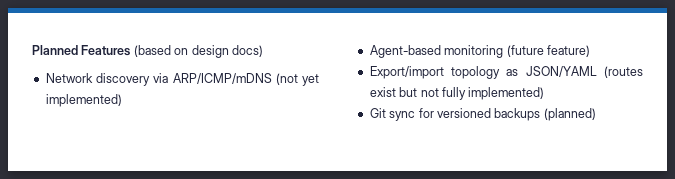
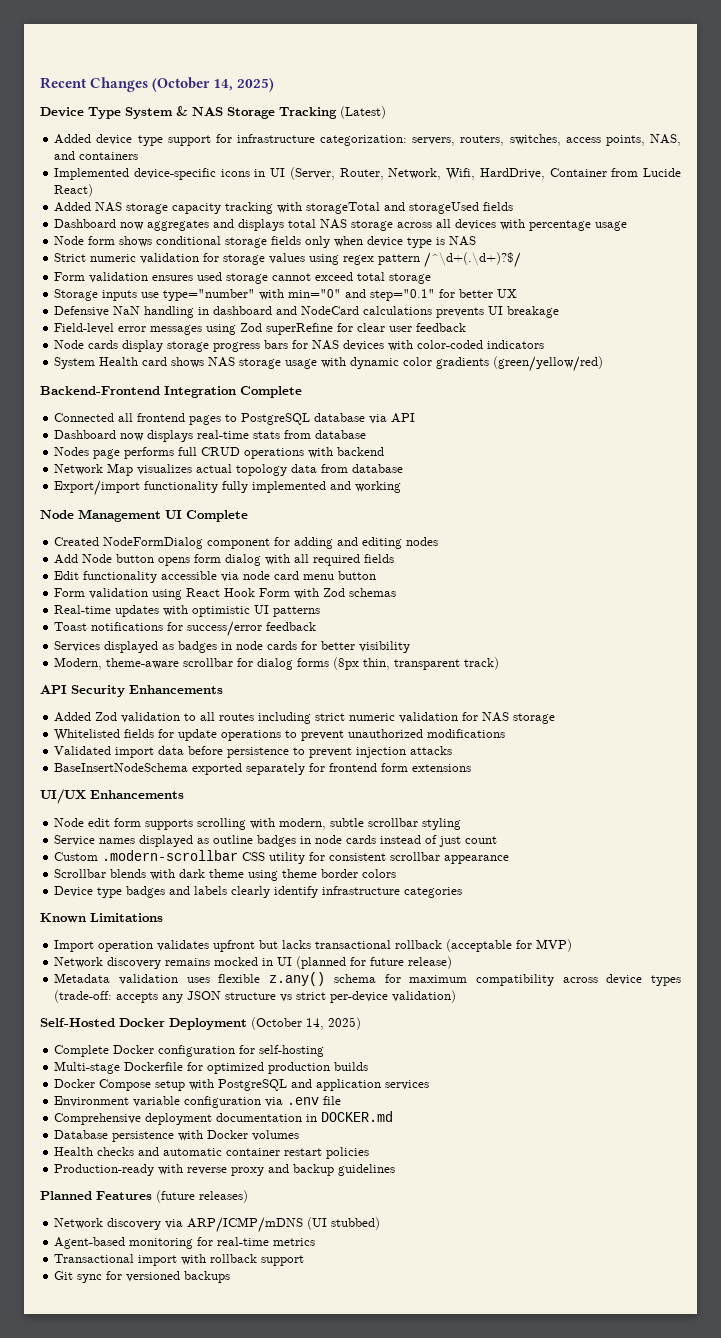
[32,45,263,58] Planned Features (based on design docs) -> [40,77,275,92] [40,106,386,119] [54,134,681,146] [54,151,139,160] [54,167,682,180] [54,184,94,197] [54,202,514,214] [54,219,628,231] [54,236,477,248] [54,252,522,268] [54,272,432,284] [54,289,518,301] [54,306,560,318] [54,323,467,335] [54,340,545,352] [54,356,604,372] [40,386,302,398] [54,413,416,425] [54,430,367,442] [54,447,385,459] [54,463,404,476] [54,480,402,496] [40,509,248,522] [54,537,439,549] [54,554,395,566] [54,571,377,583] [54,588,397,600] [54,605,321,617] [54,621,317,637] [54,641,411,653] [54,657,500,670] [40,685,223,697] [54,712,556,724] [54,729,506,741] [54,746,453,758] [54,763,472,775] [40,789,184,804] [54,818,462,830] [54,835,498,847] [54,850,510,864] [54,869,397,881] [54,886,463,898] [40,913,163,923] [54,939,573,952] [54,956,453,969] [54,972,681,986] [54,990,457,1003] [40,1017,361,1030] [54,1045,325,1057] [54,1061,369,1074] [54,1079,430,1091] [54,1096,342,1108] [54,1111,394,1125] [54,1130,300,1142] [54,1147,370,1159] [54,1164,396,1176] [40,1190,248,1203] Recent Changes (October 14, 2025) // Device Type System & NAS Storage Tracking (Latest) // Added device type support for infrastructure categorization: servers, routers, switches, access points, NAS, and containers // Implemented device-specific icons in UI (Server, Router, Network, Wifi, HardDrive, Container from Lucide React) // Added NAS storage capacity tracking with storageTotal and storageUsed fields // Dashboard now aggregates and displays total NAS storage across all devices with percentage usage // Node form shows conditional storage fields only when device type is NAS // Strict numeric validation for storage values using regex pattern /^\d+(.\d+)?$/ // Form validation ensures used storage cannot exceed total storage // Storage inputs use type="number" with min="0" and step="0.1" for better UX // Defensive NaN handling in dashboard and NodeCard calculations prevents UI breakage // Field-level error messages using Zod superRefine for clear user feedback // Node cards display storage progress bars for NAS devices with color-coded indicators // System Health card shows NAS storage usage with dynamic color gradients (green/yellow/red) // Backend-Frontend Integration Complete // Connected all frontend pages to PostgreSQL database via API // Dashboard now displays real-time stats from database // Nodes page performs full CRUD operations with backend // Network Map visualizes actual topology data from database // Export/import functionality fully implemented and working // Node Management UI Complete // Created NodeFormDialog component for adding and editing nodes // Add Node button opens form dialog with all required fields // Edit functionality accessible via node card menu button // Form validation using React Hook Form with Zod schemas // Real-time updates with optimistic UI patterns // Toast notifications for success/error feedback // Services displayed as badges in node cards for better visibility // Modern, theme-aware scrollbar for dialog forms (8px thin, transparent track) // API Security Enhancements // Added Zod validation to all routes including strict numeric validation for NAS storage // Whitelisted fields for update operations to prevent unauthorized modifications // Validated import data before persistence to prevent injection attacks // BaseInsertNodeSchema exported separately for frontend form extensions // UI/UX Enhancements // Node edit form supports scrolling with modern, subtle scrollbar styling // Service names displayed as outline badges in node cards instead of just count // Custom .modern-scrollbar CSS utility for consistent scrollbar appearance // Scrollbar blends with dark theme using theme border colors // Device type badges and labels clearly identify infrastructure categories // Known Limitations // Import operation validates upfront but lacks transactional rollback (acceptable for MVP) // Network discovery remains mocked in UI (planned for future release) // Metadata validation uses flexible z.any() schema for maximum compatibility across device types (trade-off: accepts any JSON structure vs strict per-device validation) // Self-Hosted Docker Deployment (October 14, 2025) // Complete Docker configuration for self-hosting // Multi-stage Dockerfile for optimized production builds // Docker Compose setup with PostgreSQL and application services // Environment variable configuration via .env file // Comprehensive deployment documentation in DOCKER.md // Database persistence with Docker volumes // Health checks and automatic container restart policies // Production-ready with reverse proxy and backup guidelines // Planned Features (future releases)
[275,73,319,86] [45,94,122,107] (not yet implemented) -> [307,1217,381,1230] (UI stubbed)
[506,45,590,57] [369,66,643,79] [369,87,545,100] (future feature) // Export/import topology as JSON/YAML (routes exist but not fully implemented) -> [197,1237,316,1246] [54,1254,305,1266] for real-time metrics // Transactional import with rollback support
[543,108,596,121] (planned) -> (231, 1277) none

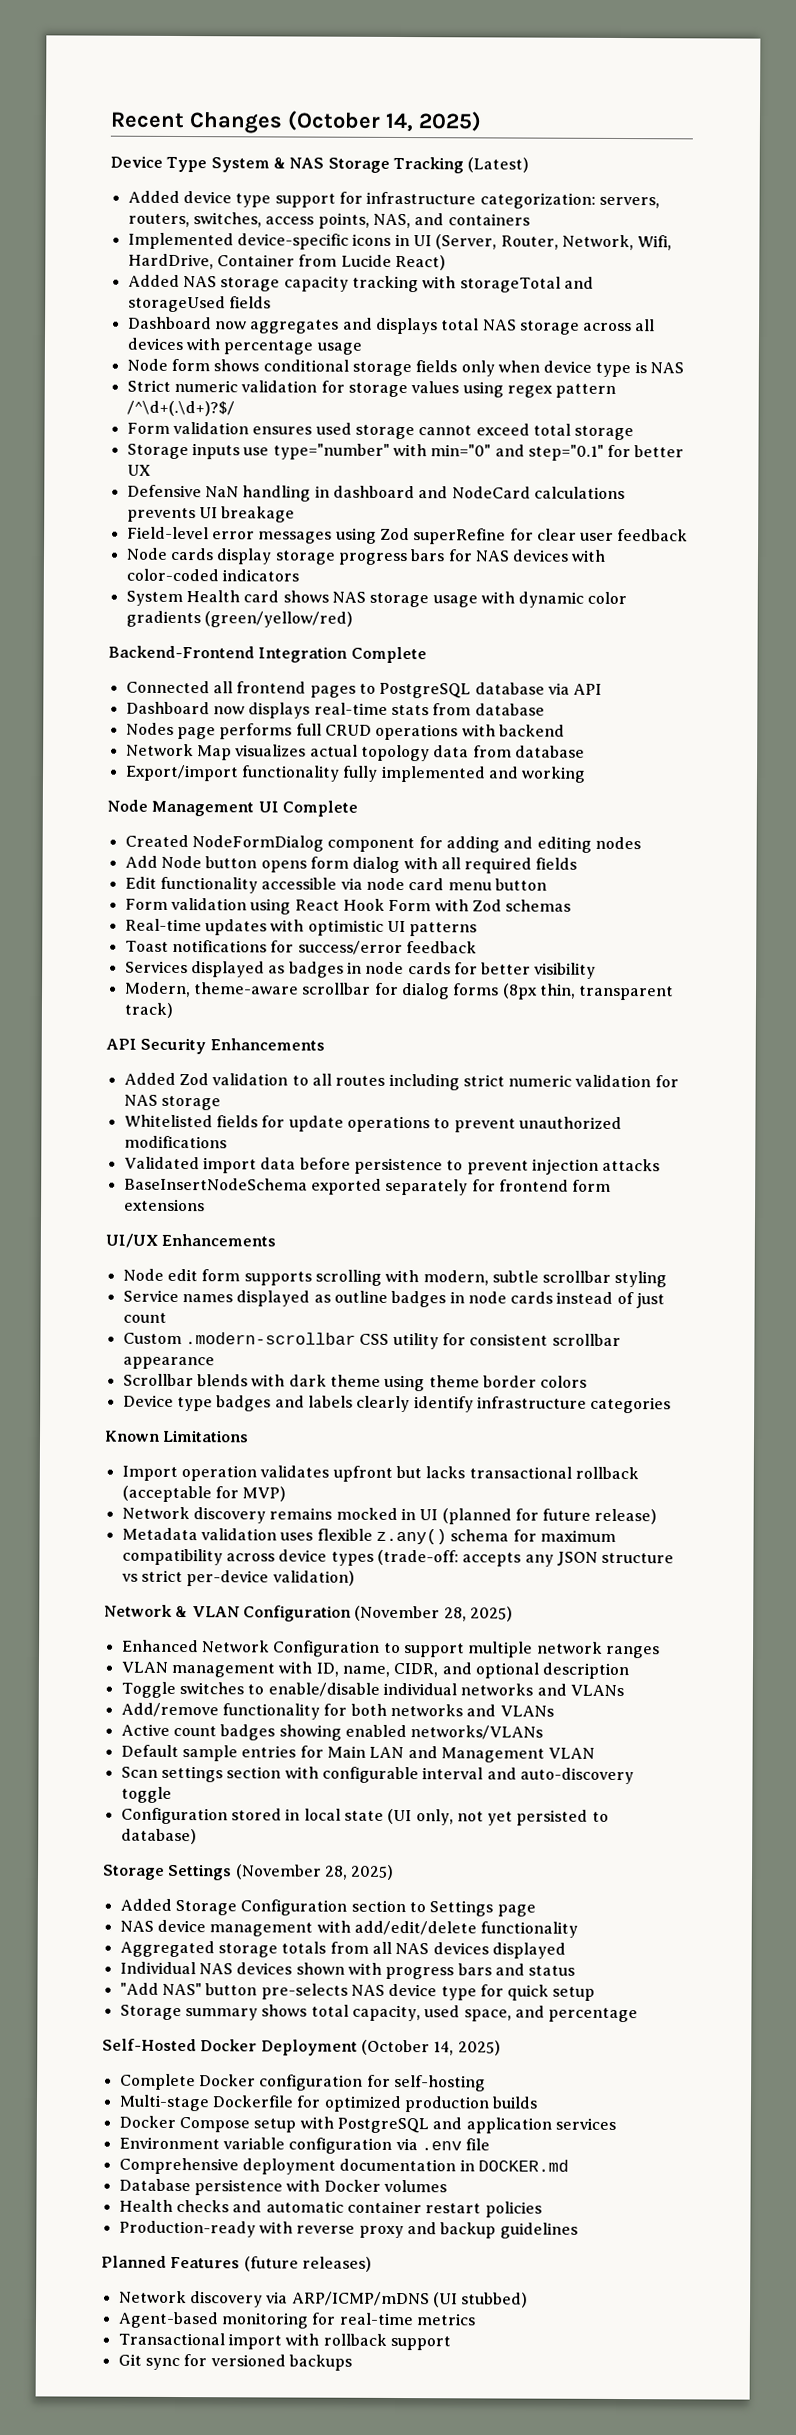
(457, 996) none -> [104,1604,513,1622] [121,1639,660,1659] [120,1661,630,1680] [120,1681,624,1698] [120,1702,554,1720] [120,1723,544,1741] [120,1744,596,1763] [120,1765,634,1785] [120,1786,172,1803] [120,1807,609,1826] [120,1828,197,1845] [102,1863,395,1881] [119,1898,536,1917] [119,1919,579,1938] [119,1940,566,1959] [119,1961,576,1980] [119,1982,596,2001] [119,2004,639,2023] // Network & VLAN Configuration (November 28, 2025) // Enhanced Network Configuration to support multiple network ranges // VLAN management with ID, name, CIDR, and optional description // Toggle switches to enable/disable individual networks and VLANs // Add/remove functionality for both networks and VLANs // Active count badges showing enabled networks/VLANs // Default sample entries for Main LAN and Management VLAN // Scan settings section with configurable interval and auto-discovery toggle // Configuration stored in local state (UI only, not yet persisted to database) // Storage Settings (November 28, 2025) // Added Storage Configuration section to Settings page // NAS device management with add/edit/delete functionality // Aggregated storage totals from all NAS devices displayed // Individual NAS devices shown with progress bars and status // "Add NAS" button pre-selects NAS device type for quick setup // Storage summary shows total capacity, used space, and percentage

